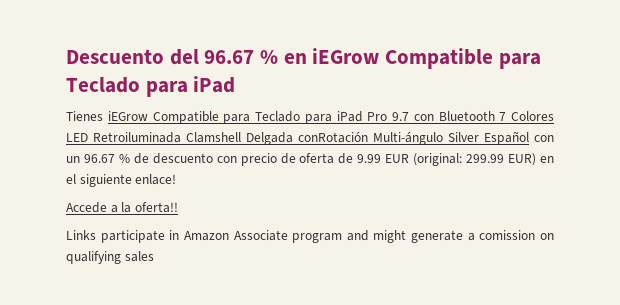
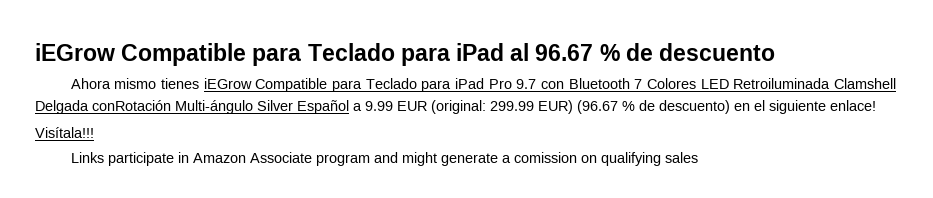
[66,48,541,69] [66,76,236,97] [66,111,103,121] Descuento del 96.67 % en iEGrow Compatible para Teclado para iPad // Tienes -> [35,43,776,66] [70,78,200,89] iEGrow Compatible para Teclado para iPad al 96.67 % de descuento // Ahora mismo tienes
[534,135,554,142] [66,153,354,166] con un 96.67 % de descuento con precio de oferta de -> [353,103,362,111] a
(537, 159) none -> [577,100,730,114] (96.67 % de descuento)
[66,202,178,213] Accede a la oferta!! -> [35,127,94,138] Visítala!!!

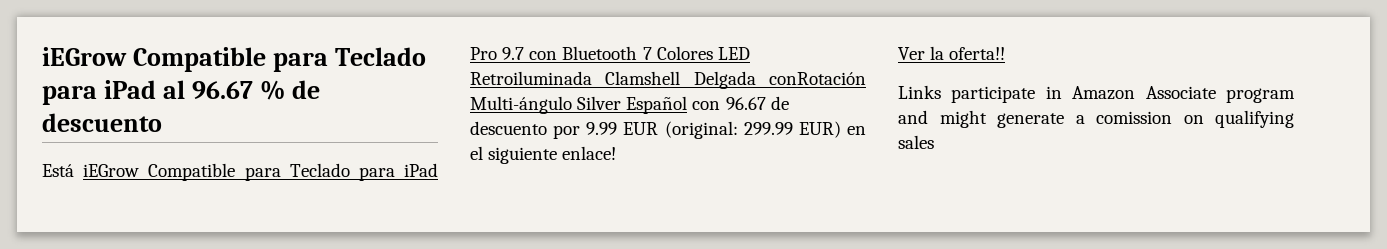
[70,78,200,89] Ahora mismo tienes -> [42,164,74,177] Está
[353,103,362,111] a -> [692,96,789,110] [470,121,581,139] con 96.67 de descuento por
[577,100,730,114] (96.67 % de descuento) -> (841, 129) none
[35,127,94,138] Visítala!!! -> [898,46,1006,60] Ver la oferta!!

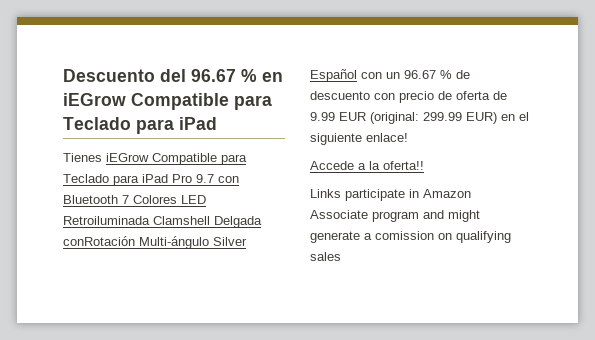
[42,47,427,72] [42,80,321,105] [42,113,162,132] [42,164,74,177] iEGrow Compatible para Teclado para iPad al 96.67 % de descuento // Está -> [63,69,283,82] [63,93,272,110] [63,117,217,134] [63,153,102,162] Descuento del 96.67 % en iEGrow Compatible para Teclado para iPad // Tienes
[725,96,789,110] [470,121,581,139] 96.67 de descuento por -> [386,70,470,79] [310,91,507,103] un 96.67 % de descuento con precio de oferta de
[898,47,925,60] Ver -> [310,161,366,170] Accede a

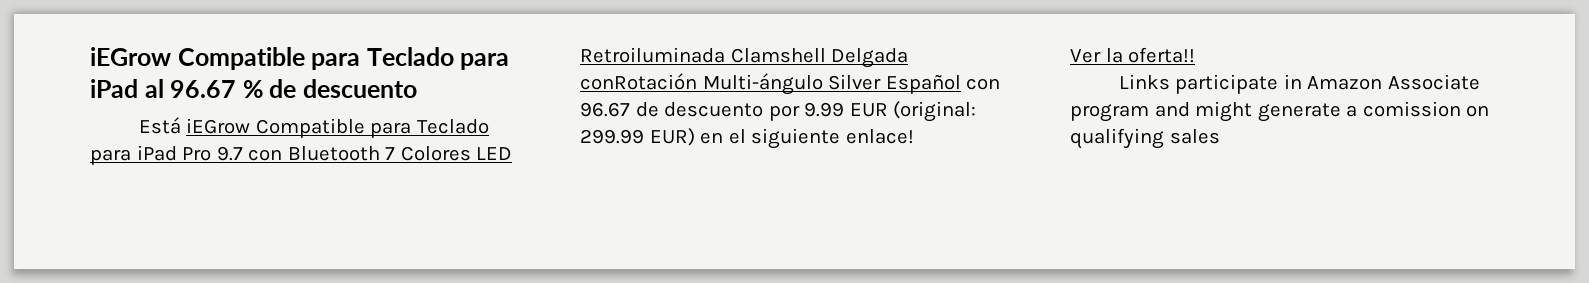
[63,69,283,82] [63,93,272,110] [63,117,217,134] [63,153,102,162] Descuento del 96.67 % en iEGrow Compatible para Teclado para iPad // Tienes -> [90,47,510,70] [90,79,418,98] [138,117,181,134] iEGrow Compatible para Teclado para iPad al 96.67 % de descuento // Está
[386,70,470,79] [310,91,507,103] un 96.67 % de descuento con precio de oferta de -> [580,102,800,121] 96.67 de descuento por
[310,161,366,170] Accede a -> [1070,49,1101,63] Ver

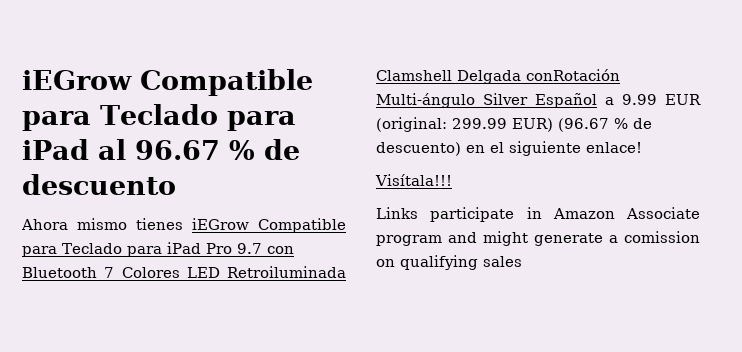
[138,117,181,134] Está -> [21,218,183,230] Ahora mismo tienes
[966,78,1001,90] [580,102,800,121] con 96.67 de descuento por -> [605,97,614,105] a
(695, 137) none -> [558,118,652,132] [376,142,461,156] (96.67 % de descuento)
[1070,47,1196,63] Ver la oferta!! -> [375,174,452,186] Visítala!!!

